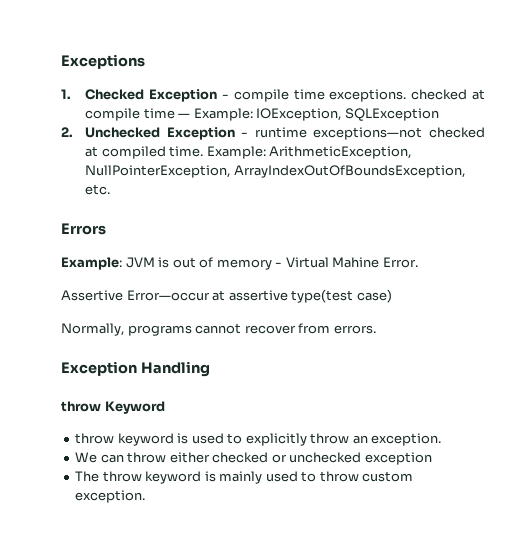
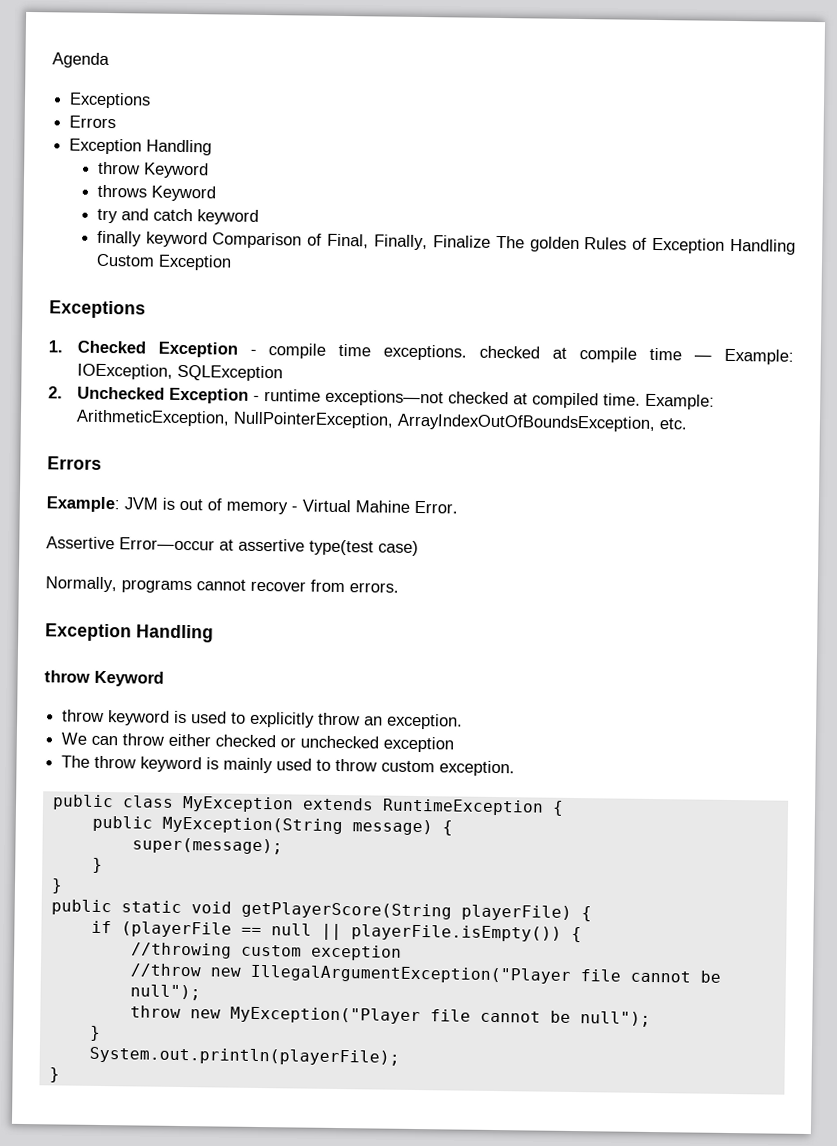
(61, 61) none -> [52,52,110,69] [69,92,152,109] [69,115,117,129] [69,138,213,156] [97,161,209,179] [96,184,216,202] [96,208,259,225] [96,230,796,255] [95,253,232,271] Agenda // Exceptions // Errors // Exception Handling // throw Keyword // throws Keyword // try and catch keyword // finally keyword Comparison of Final, Finally, Finalize The golden Rules of Exception Handling Custom Exception //
(146, 496) none -> [51,794,564,816] [91,815,453,836] [131,837,283,855] [91,857,103,873] [50,878,63,894] [50,899,592,922] [90,920,582,943] [130,942,402,961] [129,963,721,984] [129,984,201,1001] [129,1005,651,1027] [89,1025,101,1041] [88,1046,400,1066] [48,1067,60,1083] // public class MyException extends RuntimeException { // public MyException(String message) { // super(message); // } // } // public static void getPlayerScore(String playerFile) { // if (playerFile == null || playerFile.isEmpty()) { // //throwing custom exception // //throw new IllegalArgumentException("Player file cannot be null"); // throw new MyException("Player file cannot be null"); // } // System.out.println(playerFile); // }

